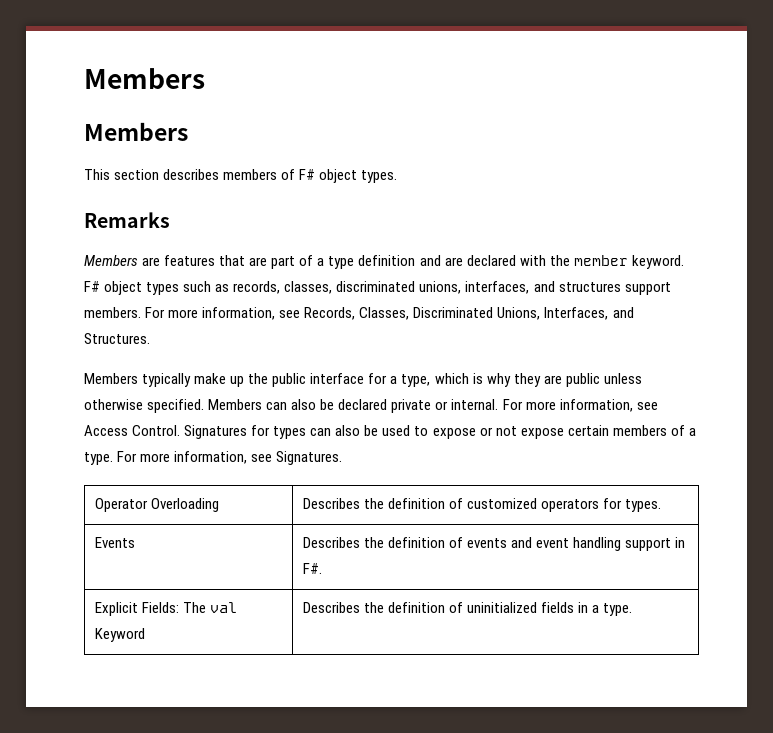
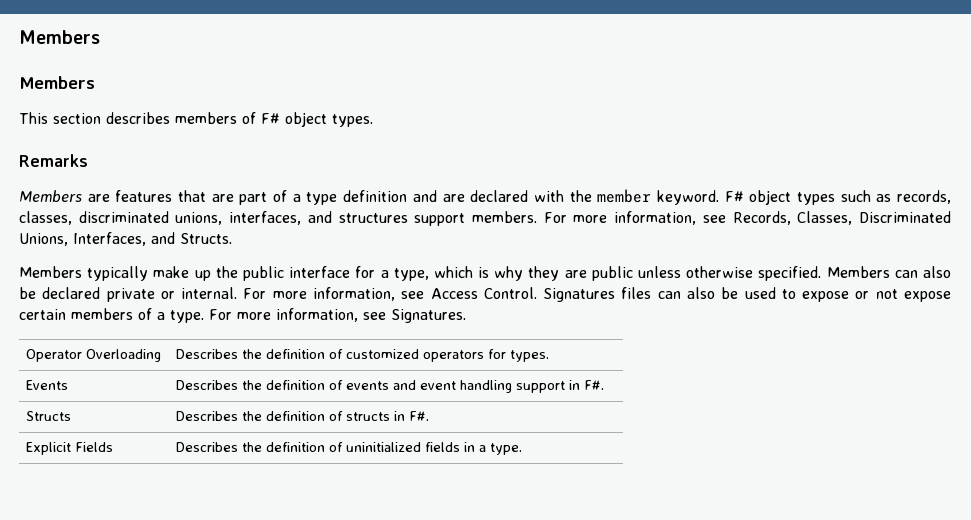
[84,333,150,344] Structures. -> [180,233,232,244] Structs.
[251,425,307,439] for types -> [621,287,652,299] files
[94,602,237,616] [94,628,145,642] Explicit Fields: The val Keyword -> [25,411,71,421] [175,411,429,421] [25,442,113,455] Structs | Describes the definition of structs in F#. // Explicit Fields

